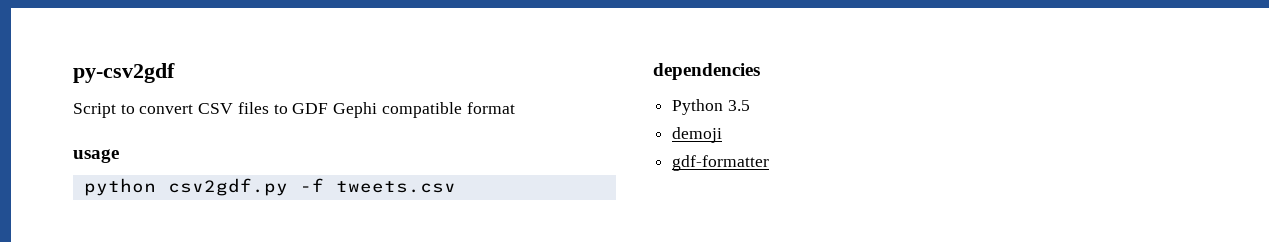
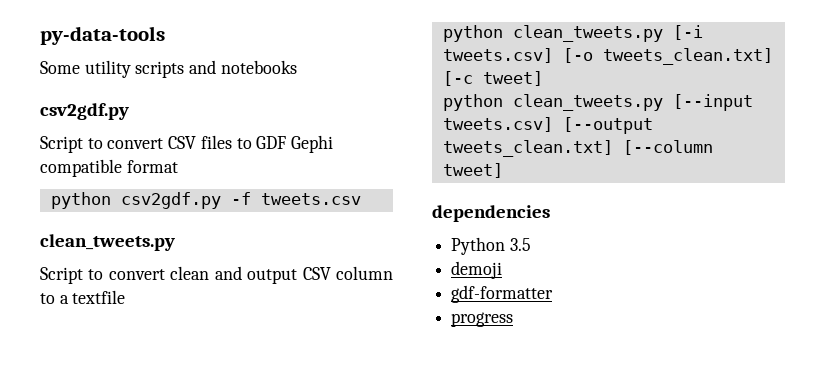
[73,63,175,83] py-csv2gdf -> [40,26,165,45] [40,60,297,78] [40,103,129,120] py-data-tools // Some utility scripts and notebooks // csv2gdf.py
[73,149,119,163] // usage -> (178, 166) none
(456, 187) none -> [40,234,175,251] [40,266,394,284] [40,290,126,304] [442,25,703,42] [442,48,773,65] [442,71,543,86] [442,94,753,111] [442,117,653,134] [442,140,713,157] [442,163,503,178] // clean_tweets.py // Script to convert clean and output CSV column to a textfile // python clean_tweets.py [-i tweets.csv] [-o tweets_clean.txt] [-c tweet] // python clean_tweets.py [--input tweets.csv] [--output tweets_clean.txt] [--column tweet]
(770, 163) none -> [451,312,514,327] // progress

